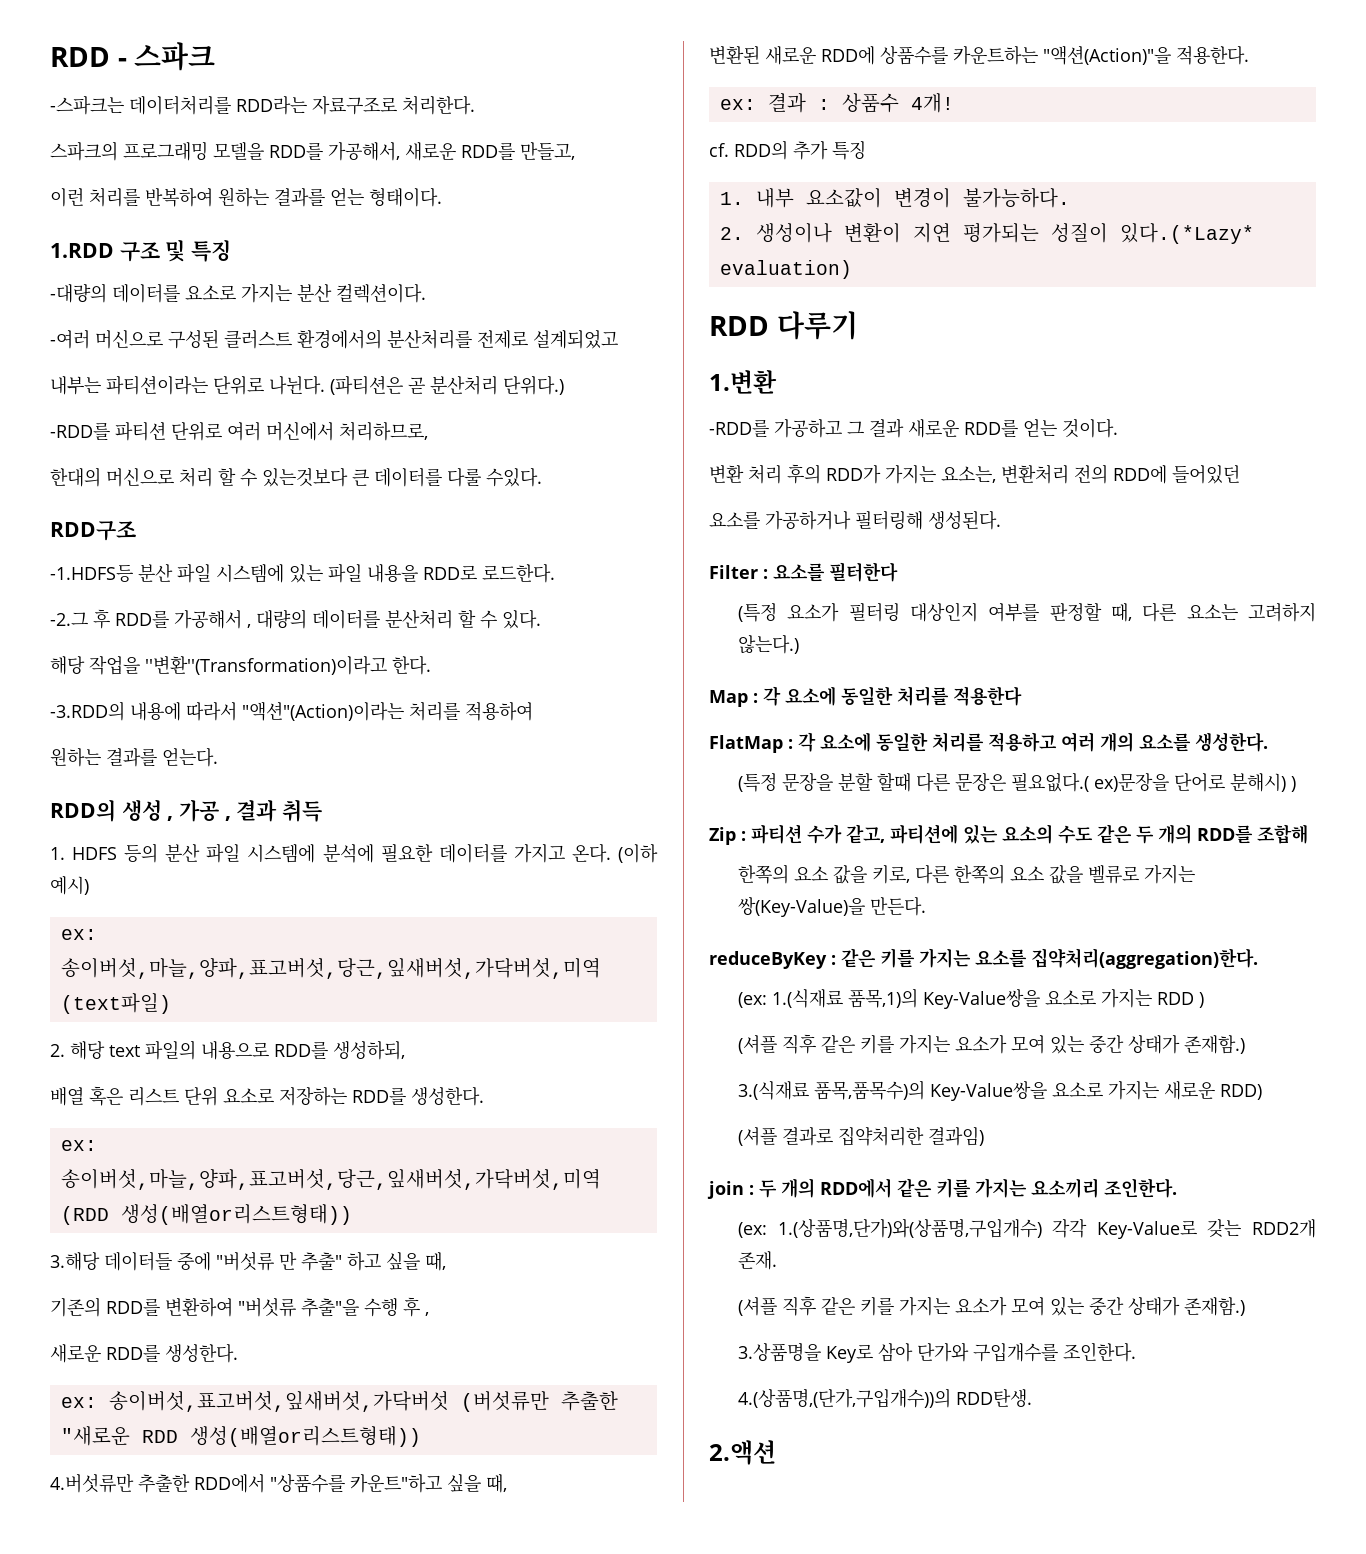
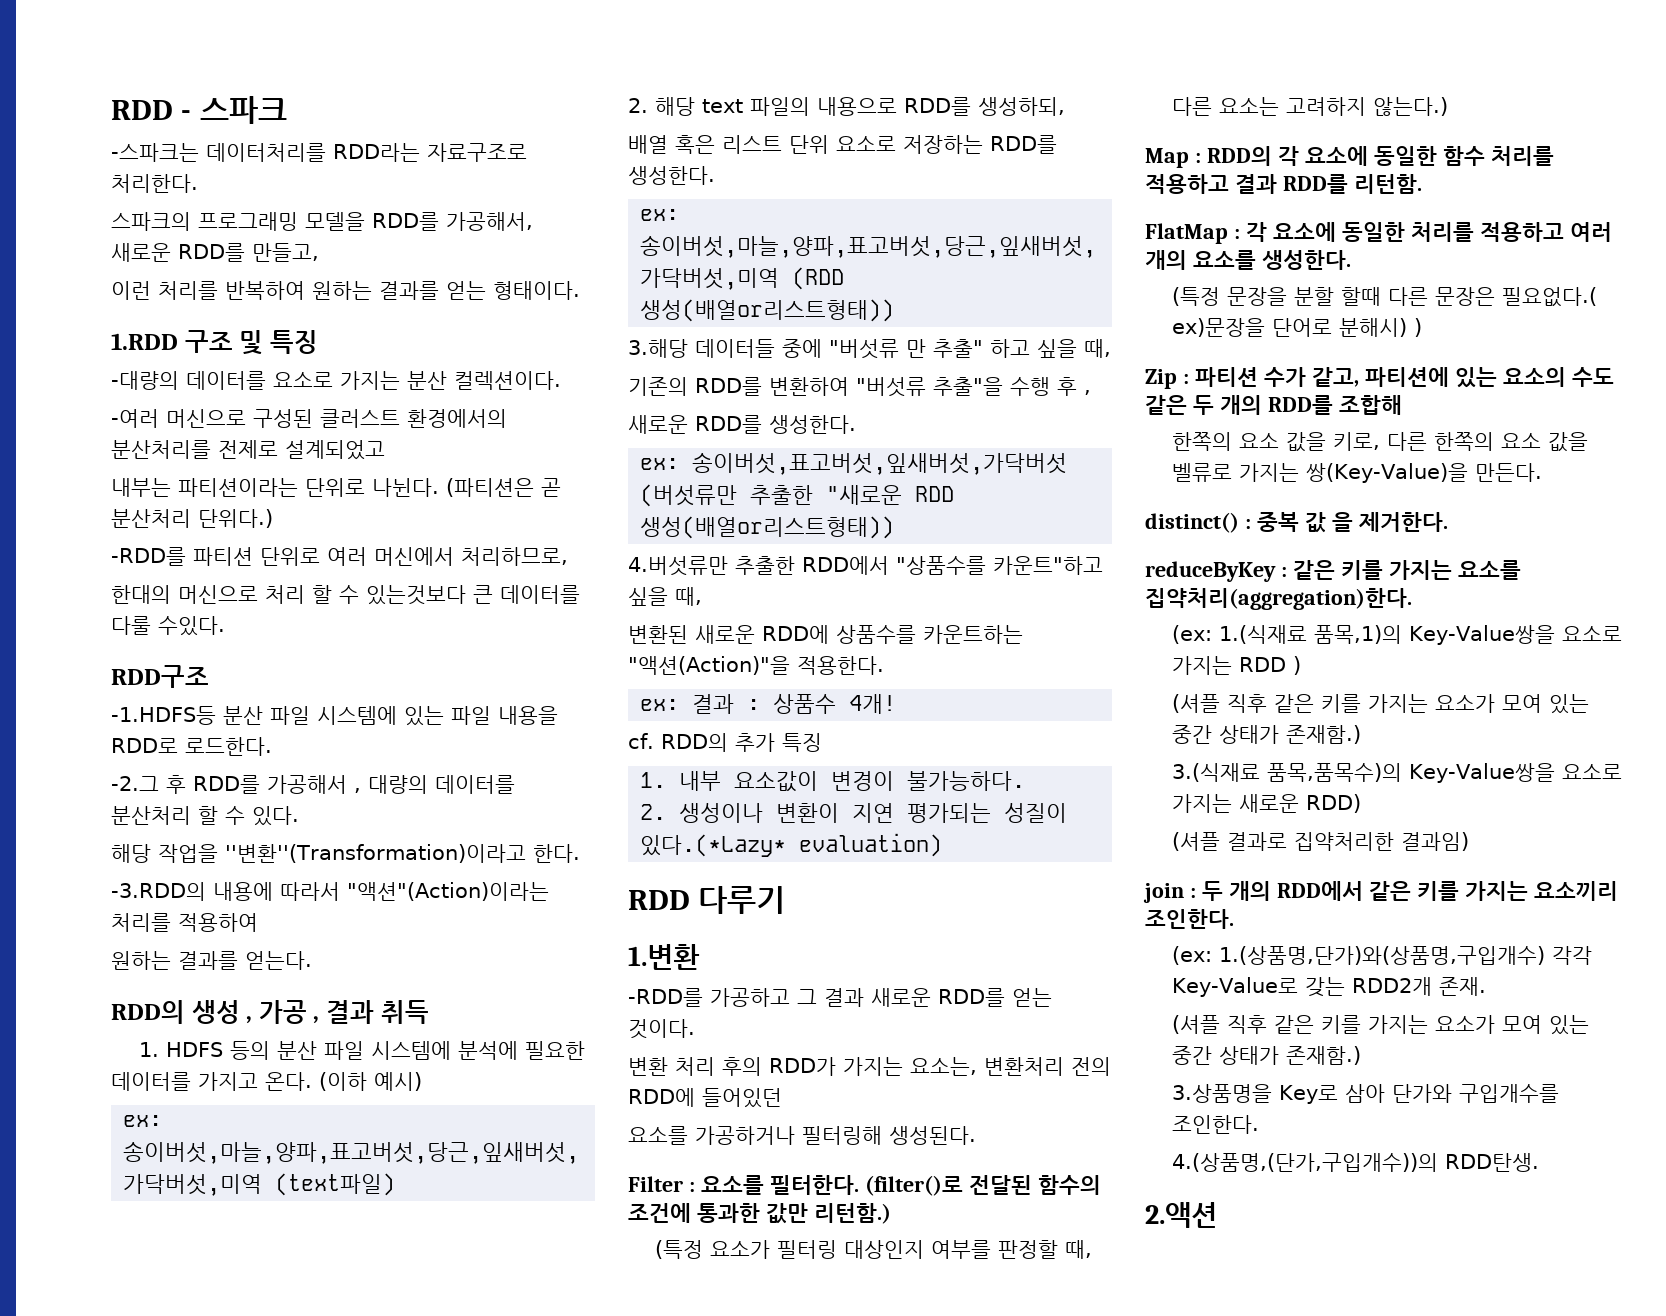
[829,562,898,582] 필터한다 -> [769,1175,1101,1196] [628,1203,891,1224] 필터한다. (filter()로 전달된 함수의 조건에 통과한 값만 리턴함.)
[763,686,1022,706] 각 요소에 동일한 처리를 적용한다 -> [1206,146,1554,166] [1145,174,1422,194] RDD의 각 요소에 동일한 함수 처리를 적용하고 결과 RDD를 리턴함.
(926, 906) none -> [1145,512,1448,533] // distinct() : 중복 값 을 제거한다.

